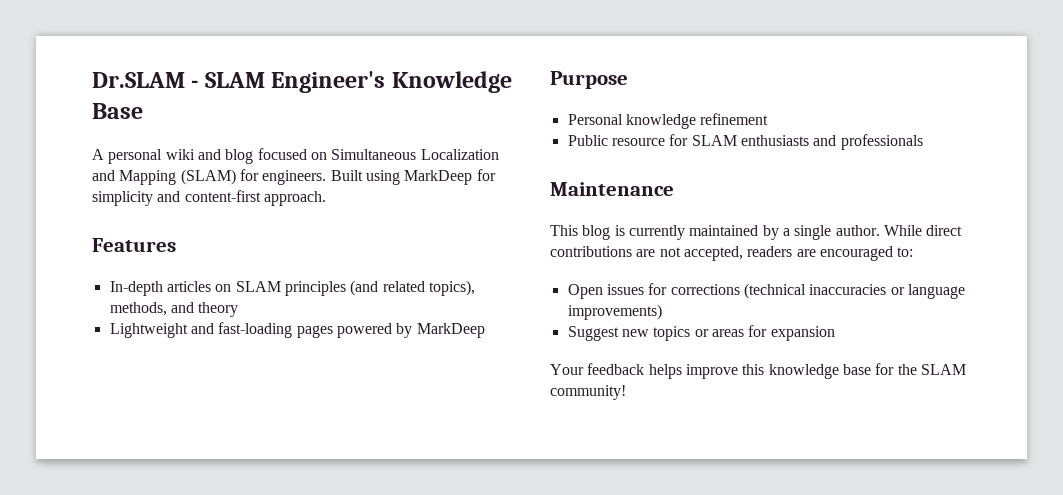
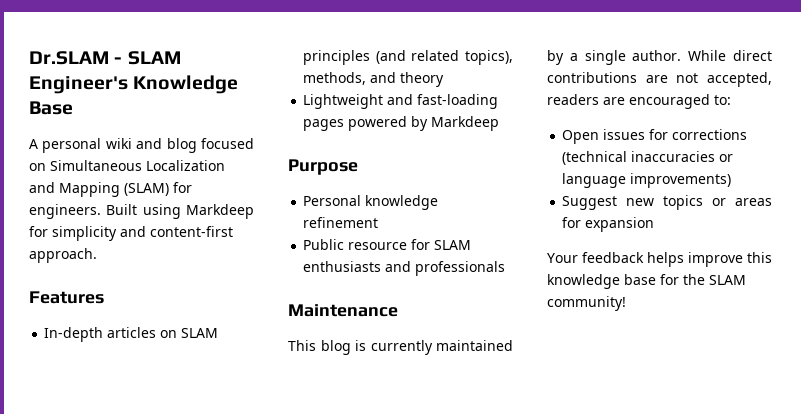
[404,170,473,185] MarkDeep -> [186,204,254,219] Markdeep
[416,323,485,338] MarkDeep -> [431,116,500,131] Markdeep

